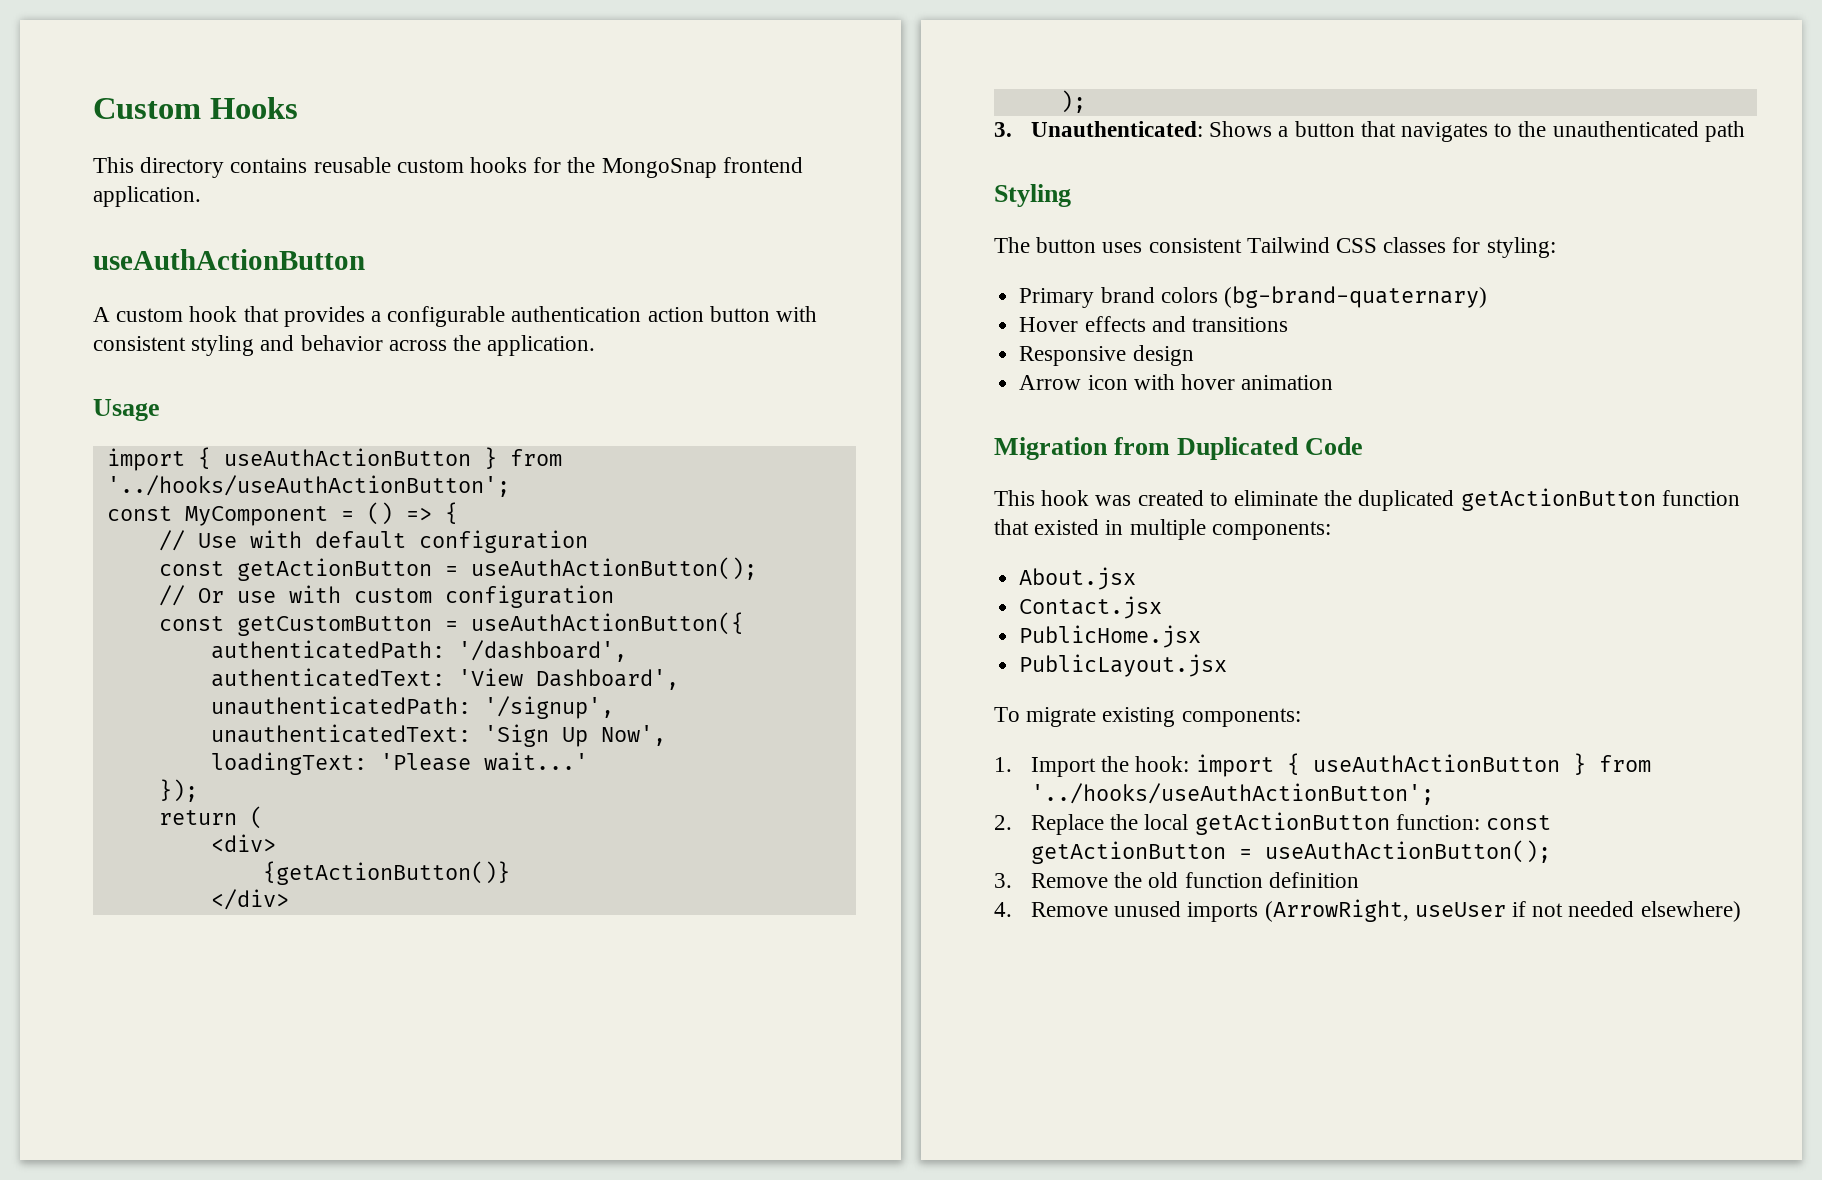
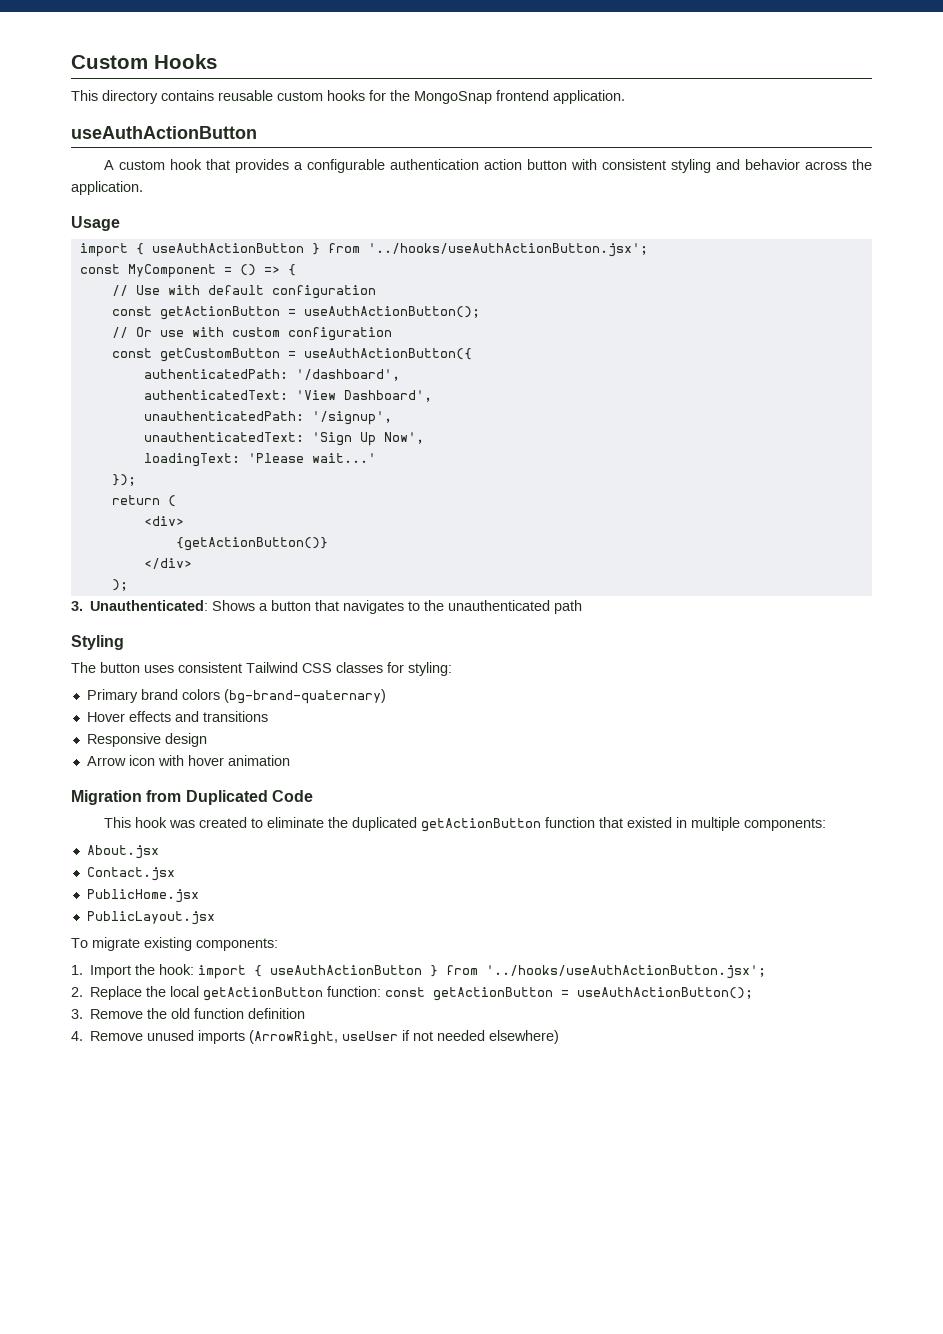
[106,475,510,497] '../hooks/useAuthActionButton'; -> [367,243,648,257] '../hooks/useAuthActionButton.jsx';
[1030,783,1434,805] '../hooks/useAuthActionButton'; -> [486,965,767,979] '../hooks/useAuthActionButton.jsx';

